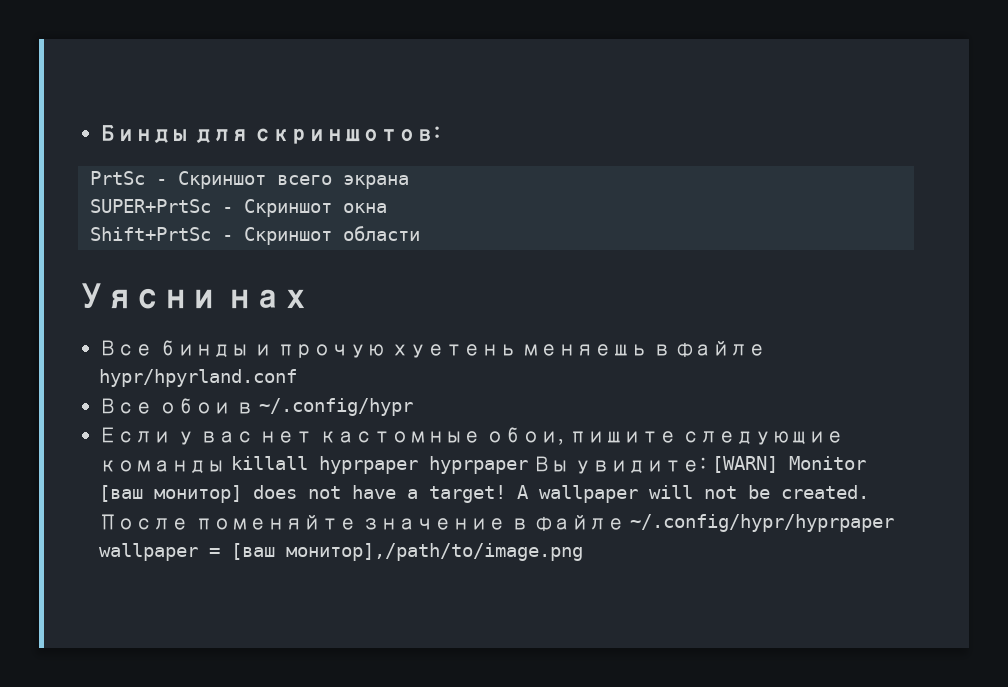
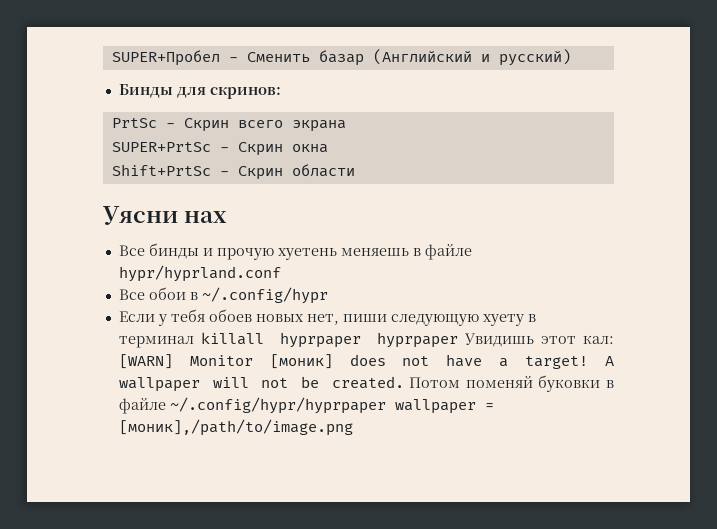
(99, 134) none -> [111,49,571,66] SUPER+Пробел - Сменить базар (Английский и русский) //
[253,126,440,144] скриншотов: -> [209,87,281,99] скринов:
[177,171,266,189] Скриншот -> [183,118,229,132] Скрин
[243,199,332,217] Скриншот -> [237,142,283,156] Скрин
[243,227,332,245] Скриншот -> [237,166,283,180] Скрин
[99,369,298,387] hypr/hpyrland.conf -> [118,265,281,282] hypr/hyprland.conf
[199,427,845,445] [99,456,866,474] [99,485,243,503] вас нет кастомные обои, пишите следующие команды killall hyprpaper hyprpaper Вы увидите: [WARN] Monitor [ваш монитор] -> [170,309,536,326] [118,332,614,348] [118,354,333,369] тебя обоев новых нет, пиши следующую хуету в терминал killall hyprpaper hyprpaper Увидишь этот кал: [WARN] Monitor [моник]
[99,514,506,530] После поменяйте значение -> [409,375,601,392] Потом поменяй буковки
[231,543,584,561] [ваш монитор],/path/to/image.png -> [118,419,353,436] [моник],/path/to/image.png

